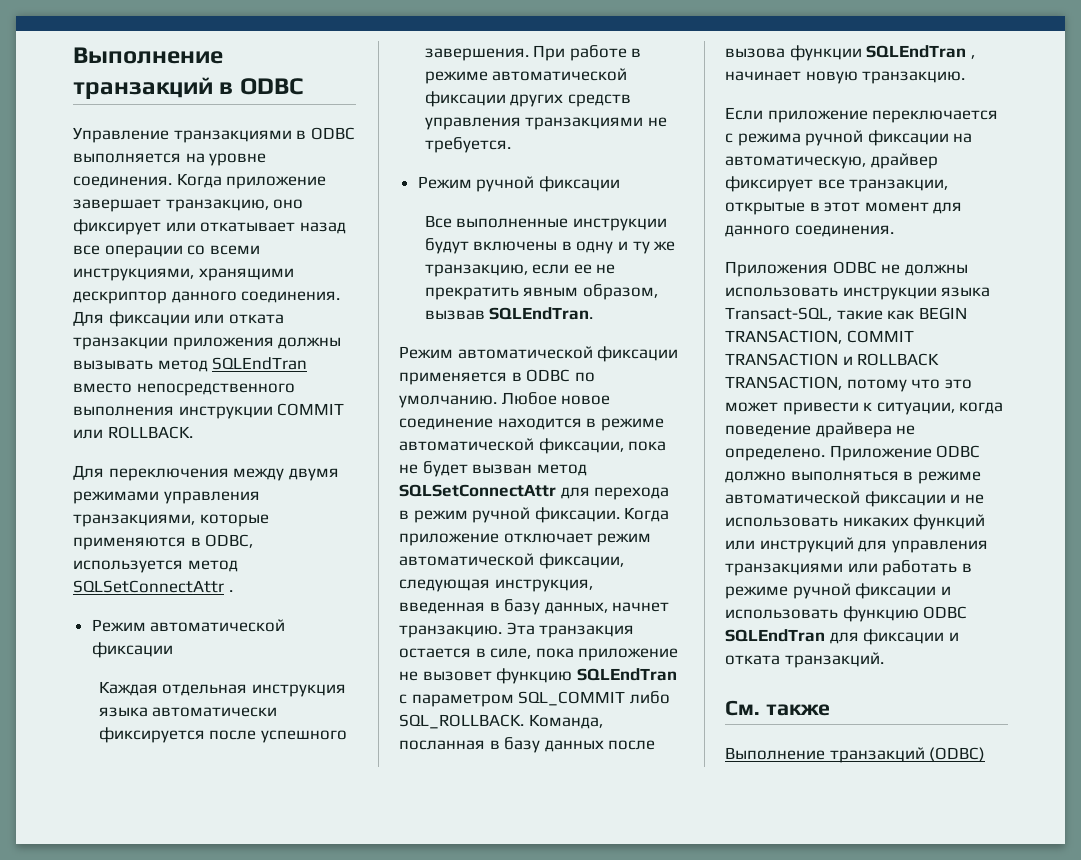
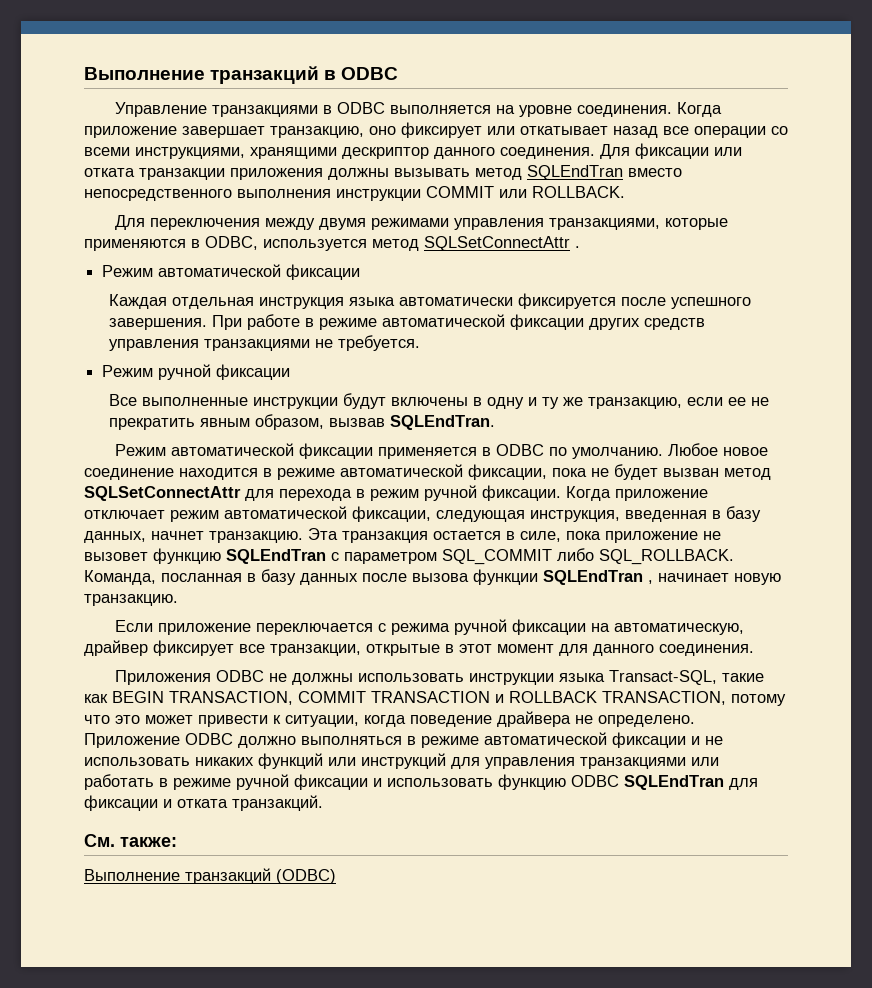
[765,704,830,716] также -> [120,837,177,847] также:

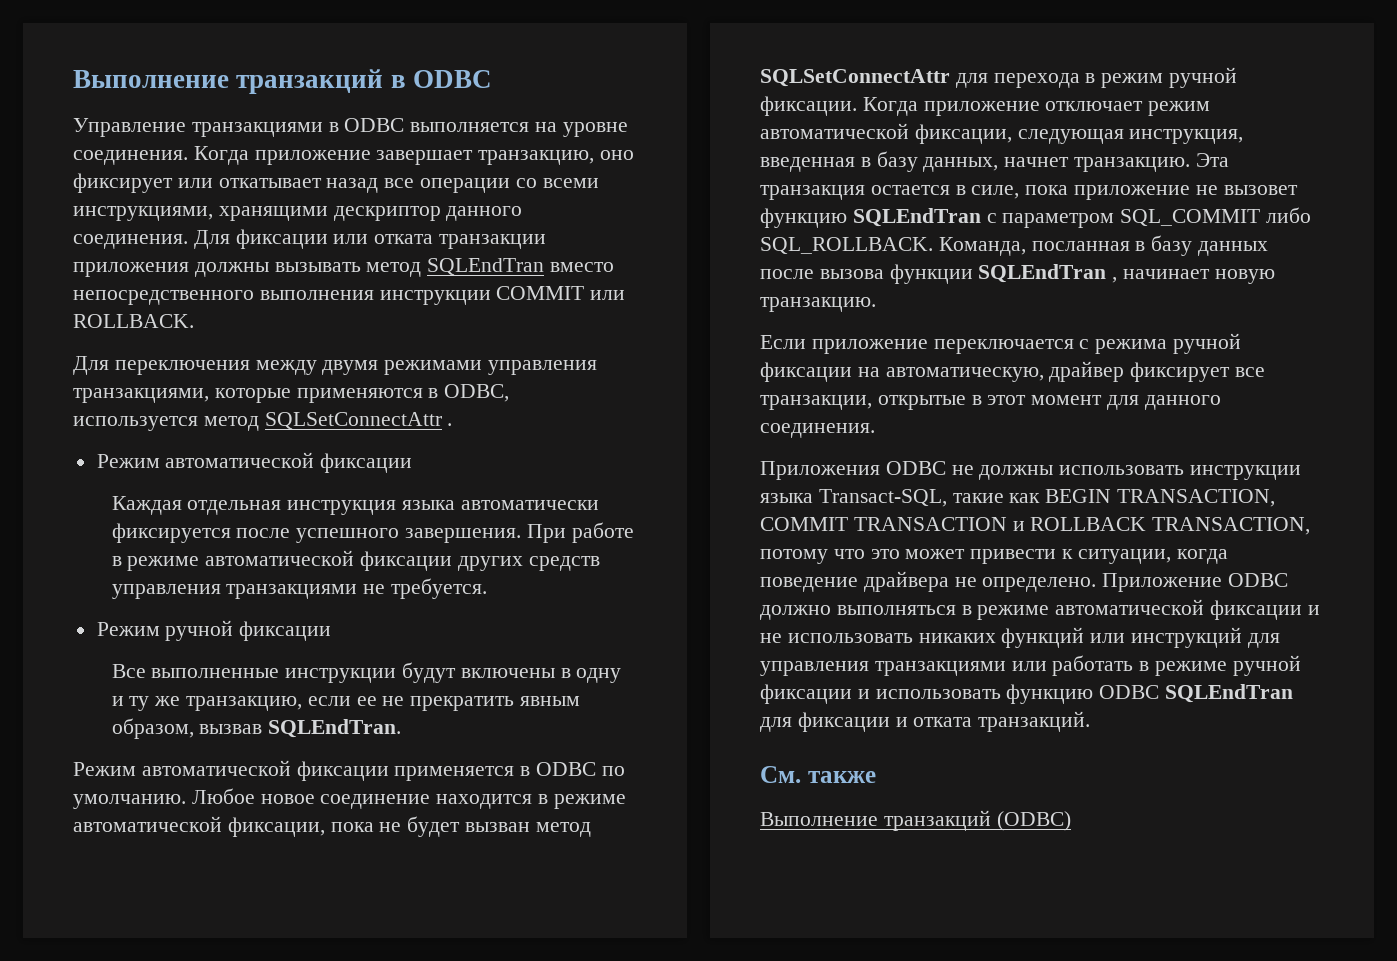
[120,837,177,847] также: -> [807,771,876,783] также

